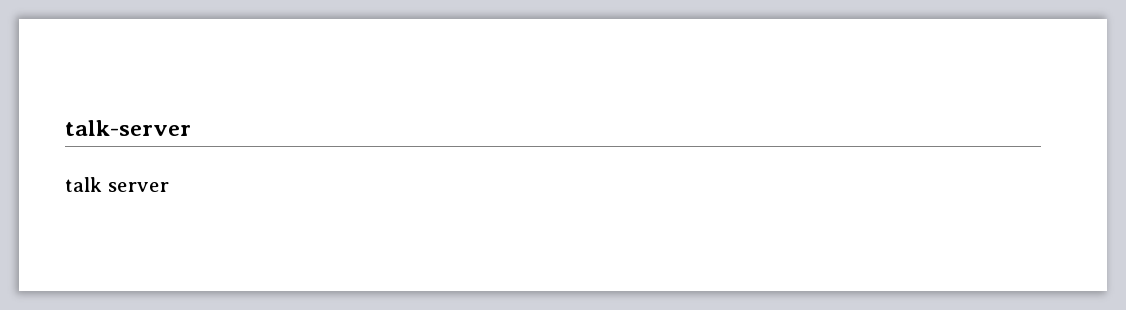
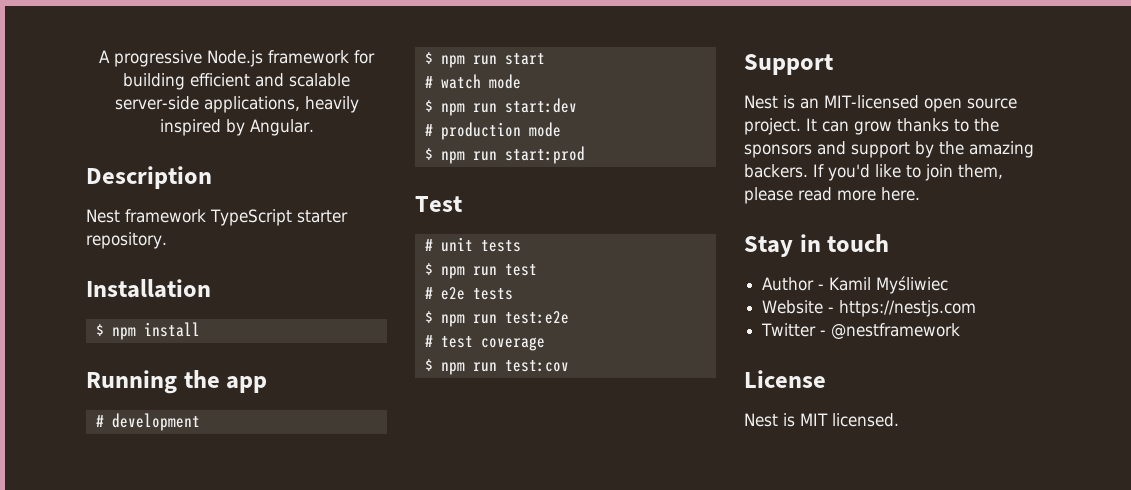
[65,120,191,136] [65,177,169,192] talk-server // talk server -> [99,50,375,67] [123,73,350,90] [114,96,359,113] [159,119,314,136] [86,166,212,189] [86,209,348,226] [86,232,167,249] [86,279,211,298] [95,322,200,340] [86,370,268,394] [95,413,200,431] [424,52,545,68] [424,74,521,89] [424,98,577,116] [424,122,561,140] [424,146,585,164] [415,196,462,212] [424,237,521,252] [424,263,537,279] [424,287,513,300] [424,311,569,327] [424,335,545,351] [424,359,569,375] [744,54,833,75] [744,95,1017,112] [744,118,999,135] [744,141,1034,158] [744,164,1003,181] [744,187,920,204] [744,234,890,257] [762,276,949,294] [762,300,977,317] [761,323,961,339] [744,370,826,388] [744,413,899,427] A progressive Node.js framework for building efficient and scalable server-side applications, heavily inspired by Angular. // Description // Nest framework TypeScript starter repository. // Installation // $ npm install // Running the app // # development // $ npm run start // # watch mode // $ npm run start:dev // # production mode // $ npm run start:prod // Test // # unit tests // $ npm run test // # e2e tests // $ npm run test:e2e // # test coverage // $ npm run test:cov // Support // Nest is an MIT-licensed open source project. It can grow thanks to the sponsors and support by the amazing backers. If you'd like to join them, please read more here. // Stay in touch // Author - Kamil Myśliwiec // Website - https://nestjs.com // Twitter - @nestframework // License // Nest is MIT licensed.

